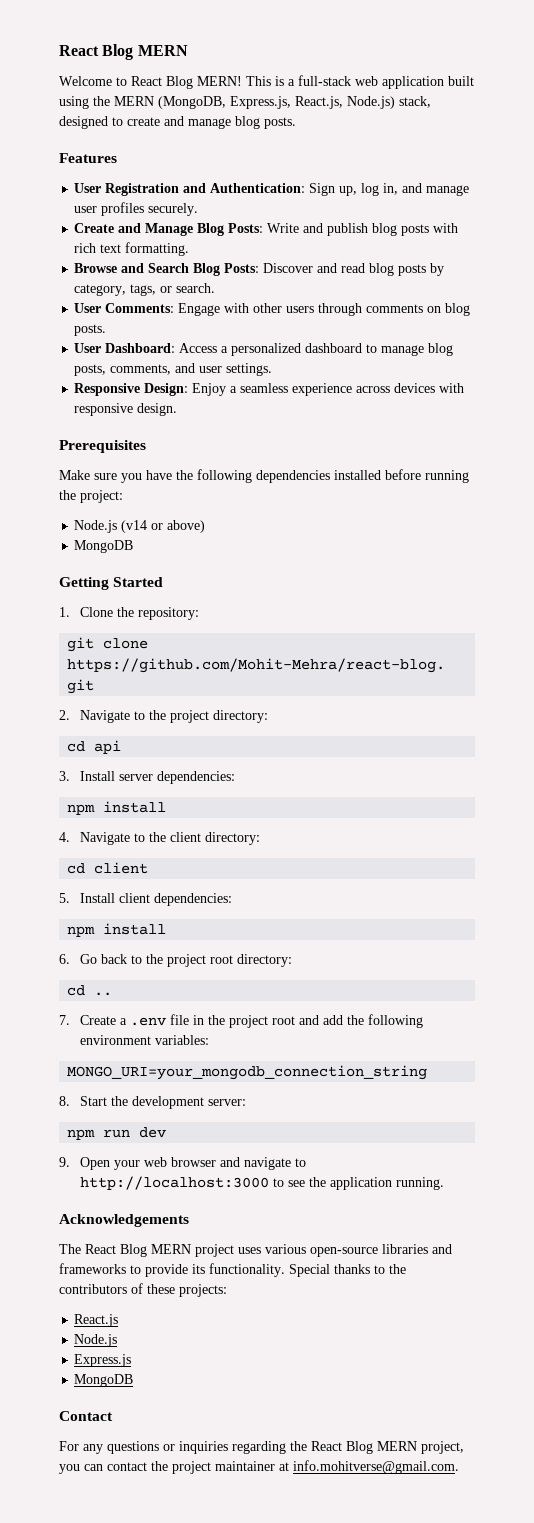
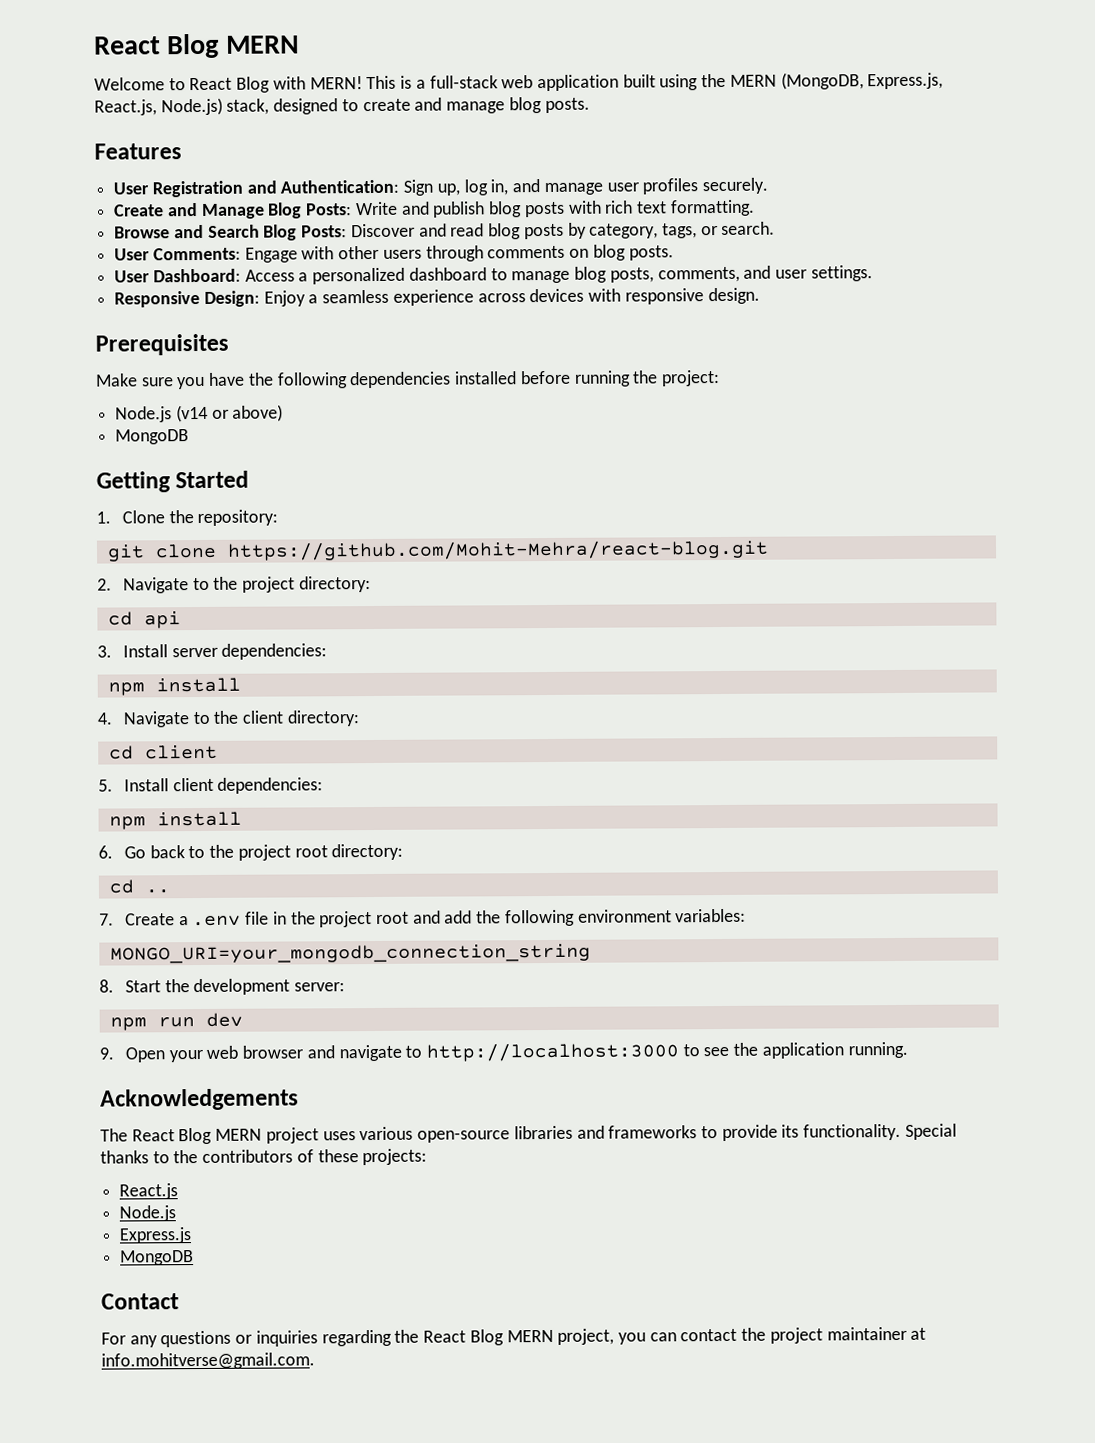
(193, 82) none -> [272,76,306,90] with

